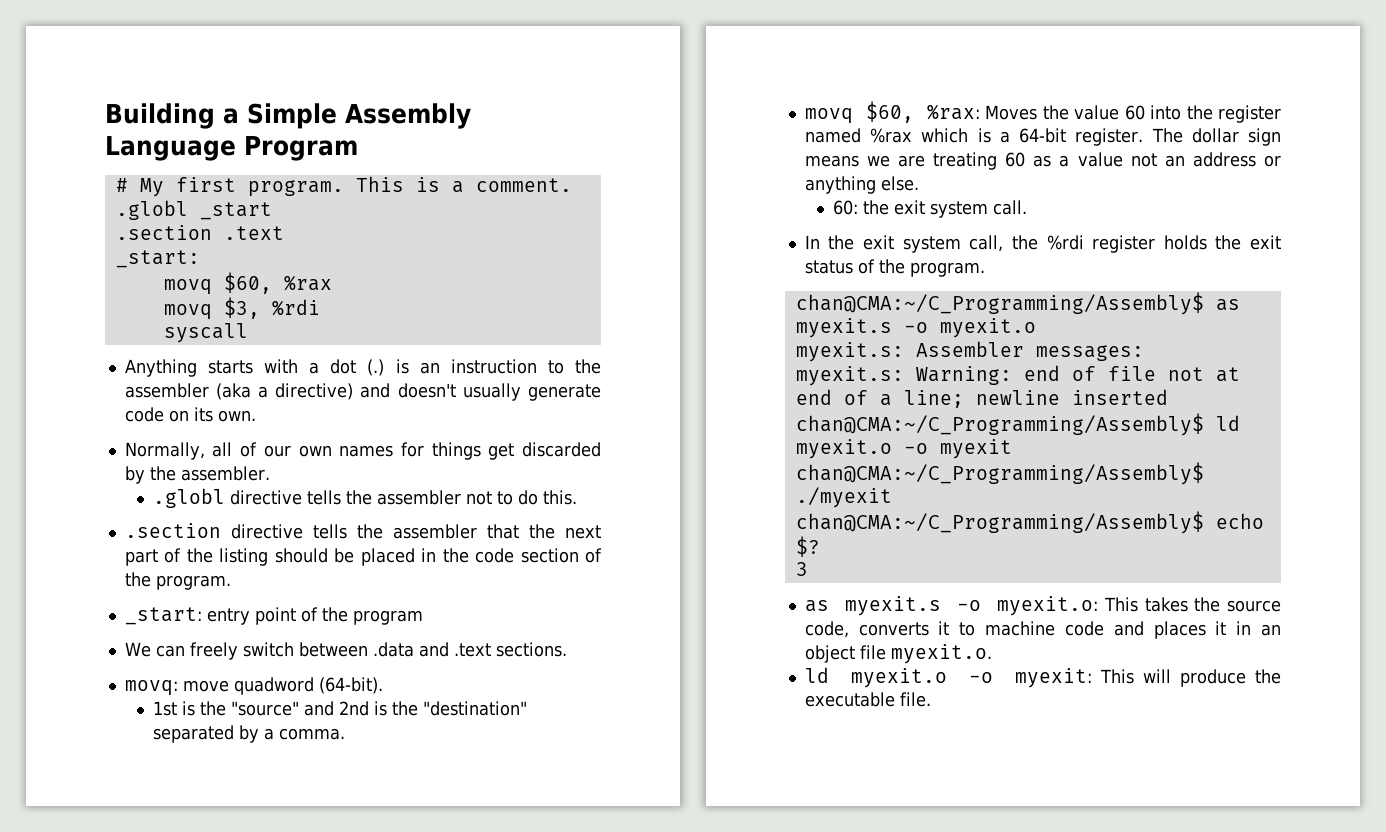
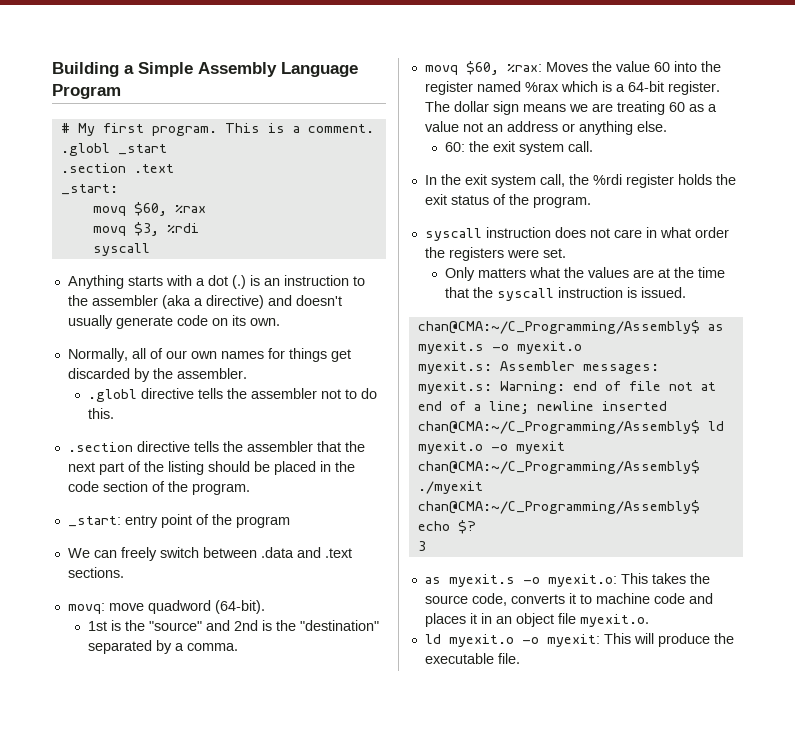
(985, 269) none -> [424,227,729,241] [424,247,566,261] [444,267,725,281] [444,287,686,301] // syscall instruction does not care in what order the registers were set. // Only matters what the values are at the time that the syscall instruction is issued.

